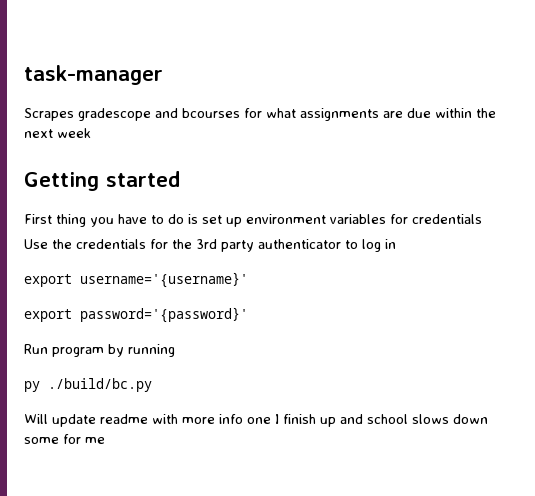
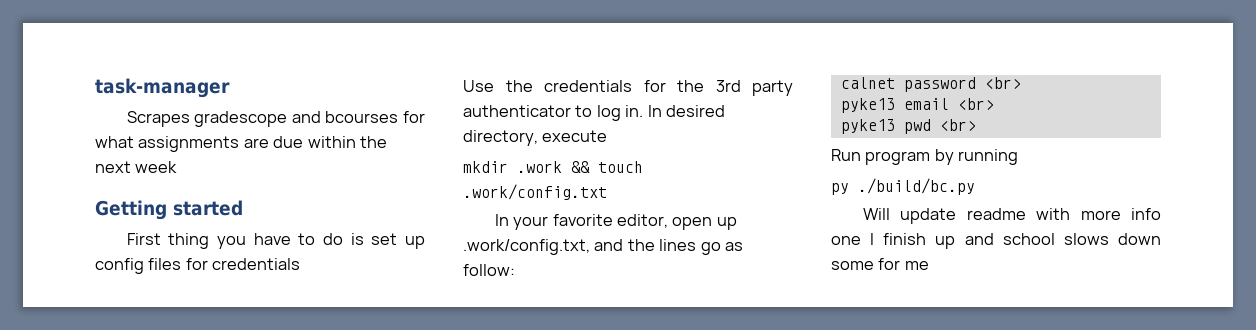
[246,214,386,224] environment variables -> [95,258,182,274] config files
[385,239,396,249] [24,272,248,288] [24,307,248,323] in // export username='{username}' // export password='{password}' -> [625,105,726,117] [463,130,608,146] [463,161,643,173] [463,184,607,200] [494,214,737,230] [463,239,744,255] [463,264,515,276] [840,77,1021,92] [840,98,994,113] [840,119,976,134] in. In desired directory, execute // mkdir .work && touch .work/config.txt // In your favorite editor, open up .work/config.txt, and the lines go as follow: // calnet password <br> // pyke13 email <br> // pyke13 pwd <br>

